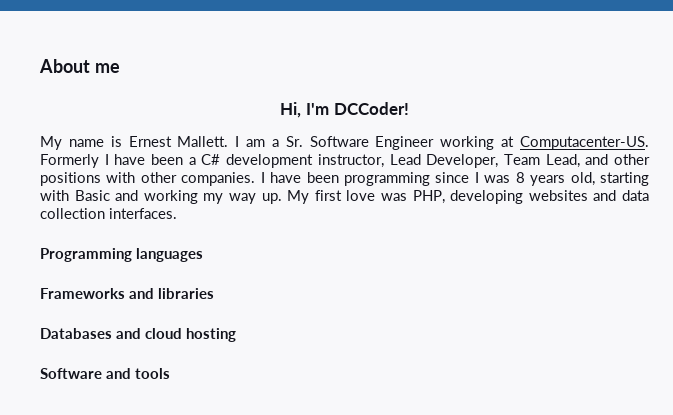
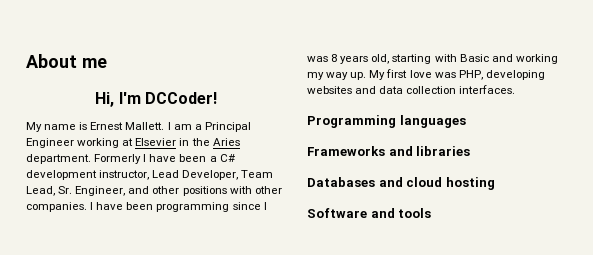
[285,136,369,147] Sr. Software -> [204,122,251,132] Principal
[520,136,649,150] Computacenter-US. -> [135,138,240,146] [26,154,91,164] Elsevier in the Aries department.
(580, 161) none -> [58,186,126,196] Sr. Engineer,

